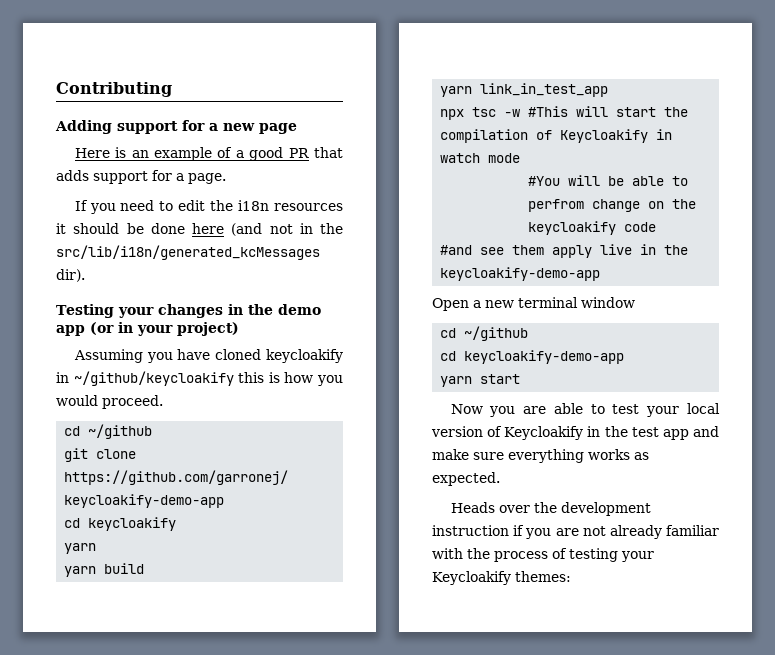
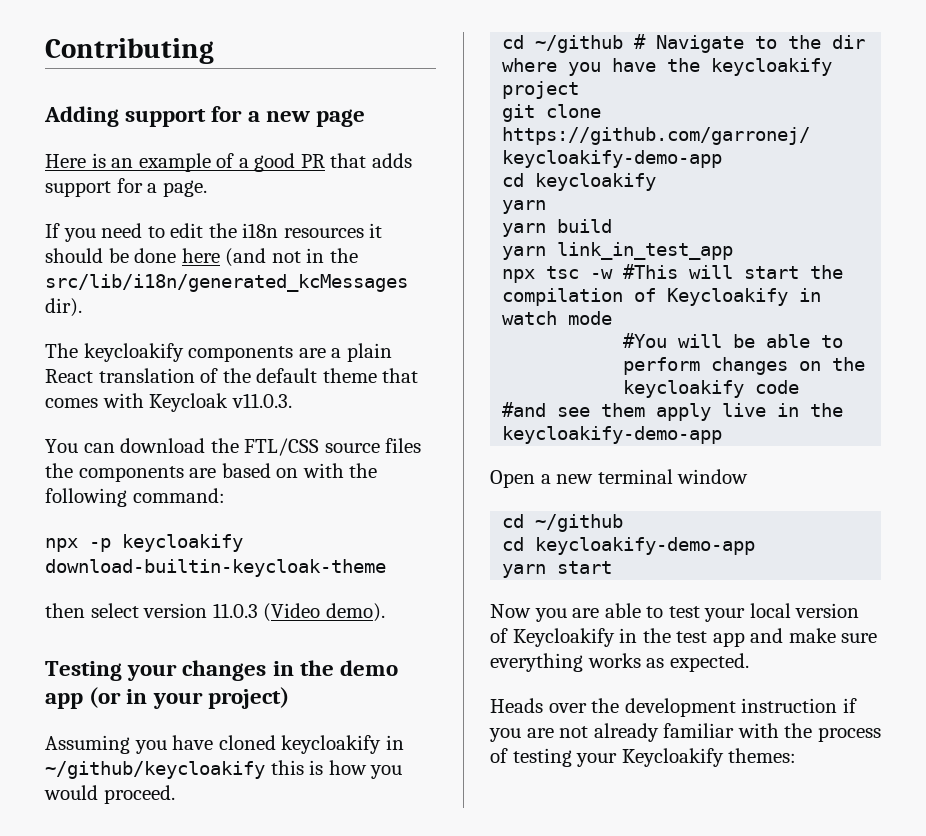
(85, 275) none -> [45,343,392,362] [45,368,419,383] [45,393,292,412] [45,438,422,456] [45,463,378,482] [45,488,225,507] [45,534,243,552] [45,559,386,577] [45,603,385,622] // The keycloakify components are a plain React translation of the default theme that comes with Keycloak v11.0.3. // You can download the FTL/CSS source files the components are based on with the following command: // npx -p keycloakify download-builtin-keycloak-theme // then select version 11.0.3 (Video demo).
(153, 431) none -> [634,34,866,53] [502,58,833,76] [502,81,580,99] # Navigate to the dir where you have the keycloakify project
[528,199,641,212] perfrom change -> [623,357,789,375] perform changes

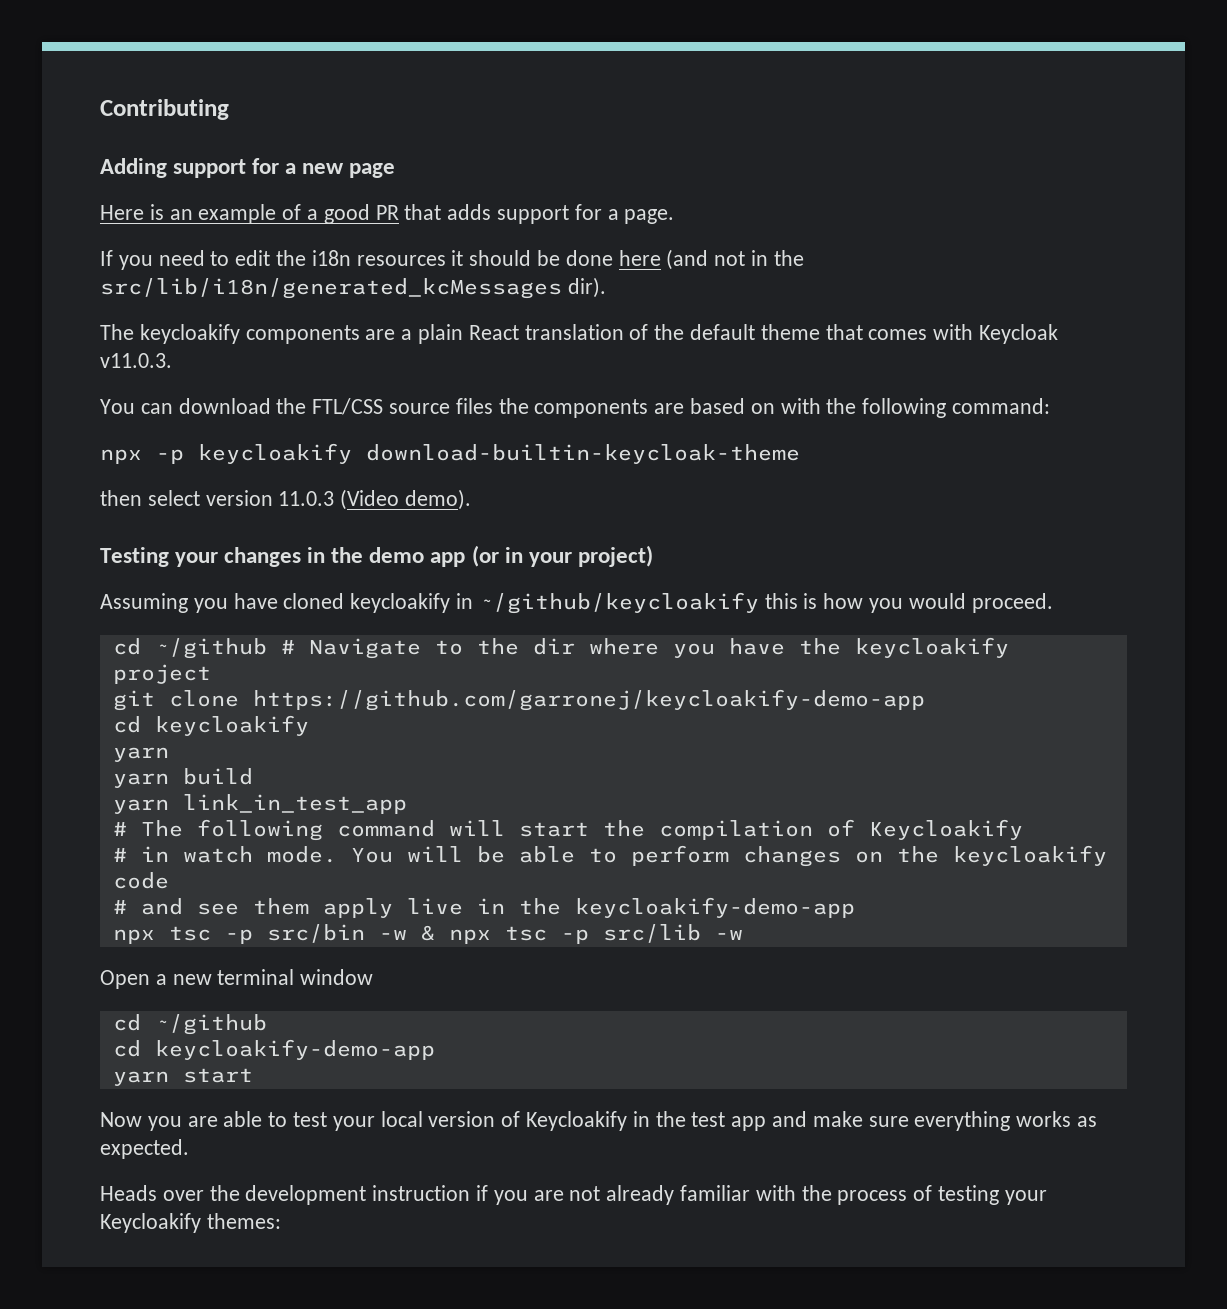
[502,264,679,283] npx tsc -w #This -> [112,819,435,841] # The following command
(789, 297) none -> [112,848,127,862] // #
[568,311,613,325] [623,333,668,348] mode // #You -> [266,846,393,863] mode. You
[502,402,547,417] #and -> [112,898,183,915] # and
(723, 435) none -> [112,924,743,944] // npx tsc -p src/bin -w & npx tsc -p src/lib -w

